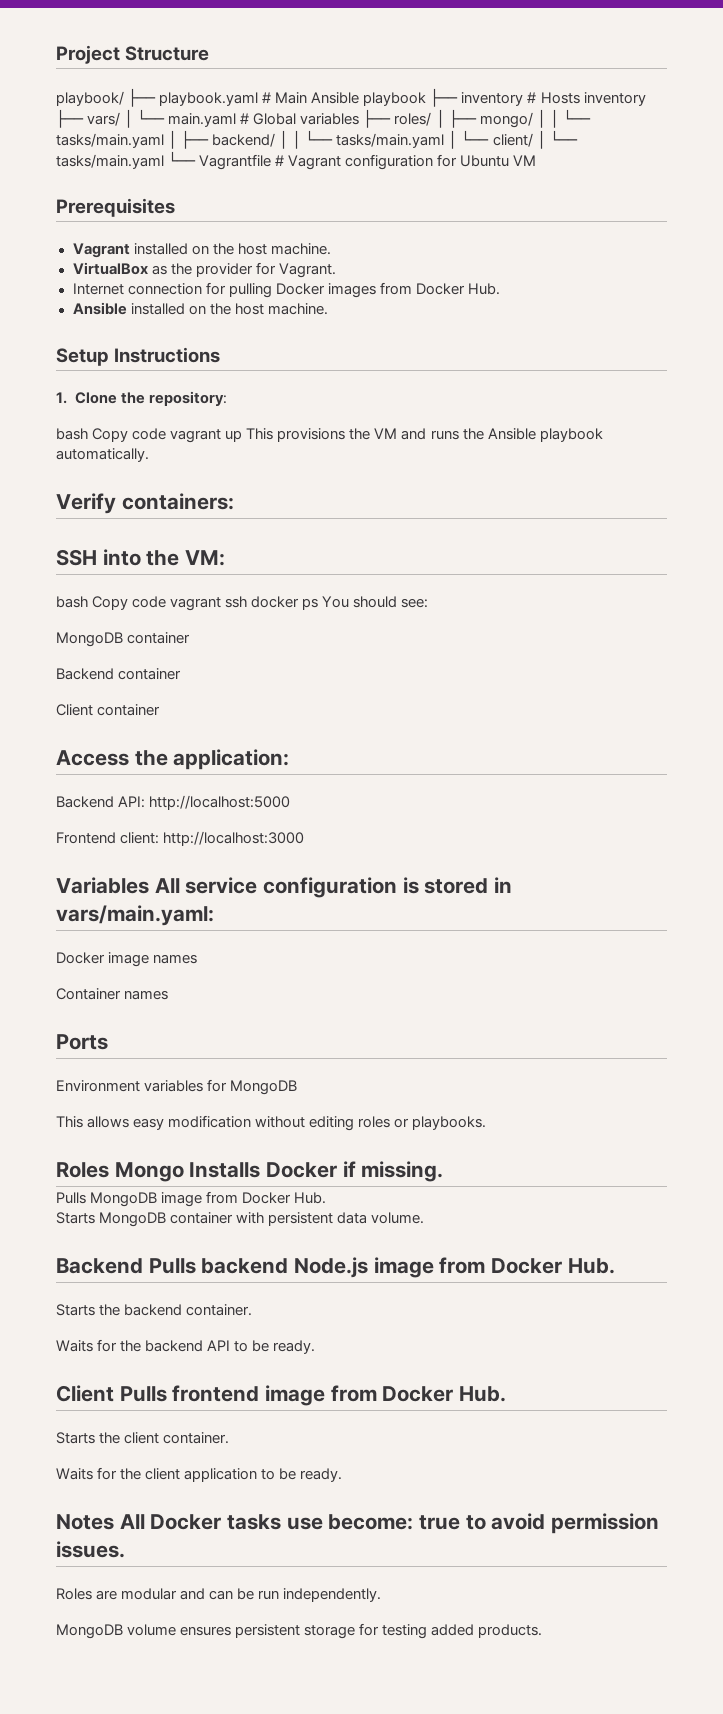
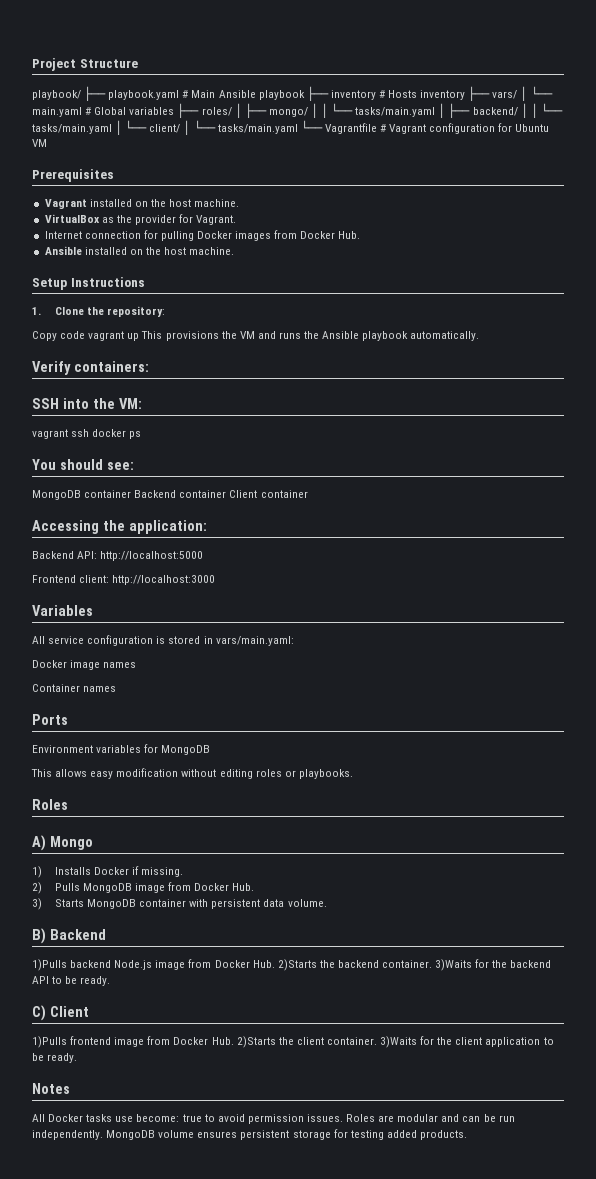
[56,428,88,440] bash -> (166, 311) none
[56,596,167,610] bash Copy code -> (142, 403) none
(319, 604) none -> (142, 435) //
(191, 638) // -> (132, 494) none
(182, 674) // -> (227, 494) none
[56,750,129,766] Access -> [32,520,99,534] Accessing
(149, 885) none -> (93, 610) //
(109, 1170) none -> [32,835,46,851] // A)
(184, 1172) none -> [32,866,42,878] // 1)
(444, 1171) none -> [32,882,42,894] 2)
(327, 1198) none -> [32,898,42,910] 3)
[56,1258,196,1274] Backend Pulls -> [32,928,106,944] [32,959,67,971] B) Backend // 1)Pulls
[56,1304,95,1316] // Starts -> [277,959,317,971] 2)Starts
[56,1340,93,1352] // Waits -> [435,959,473,971] 3)Waits
[56,1385,167,1402] Client Pulls -> [32,1005,89,1021] [32,1036,67,1048] C) Client // 1)Pulls
[56,1432,95,1444] // Starts -> [236,1036,276,1048] 2)Starts
[56,1468,93,1480] // Waits -> [380,1036,418,1048] 3)Waits
(114, 1522) none -> (70, 1088) //
(125, 1549) // -> (343, 1118) none
(382, 1595) // -> (103, 1135) none

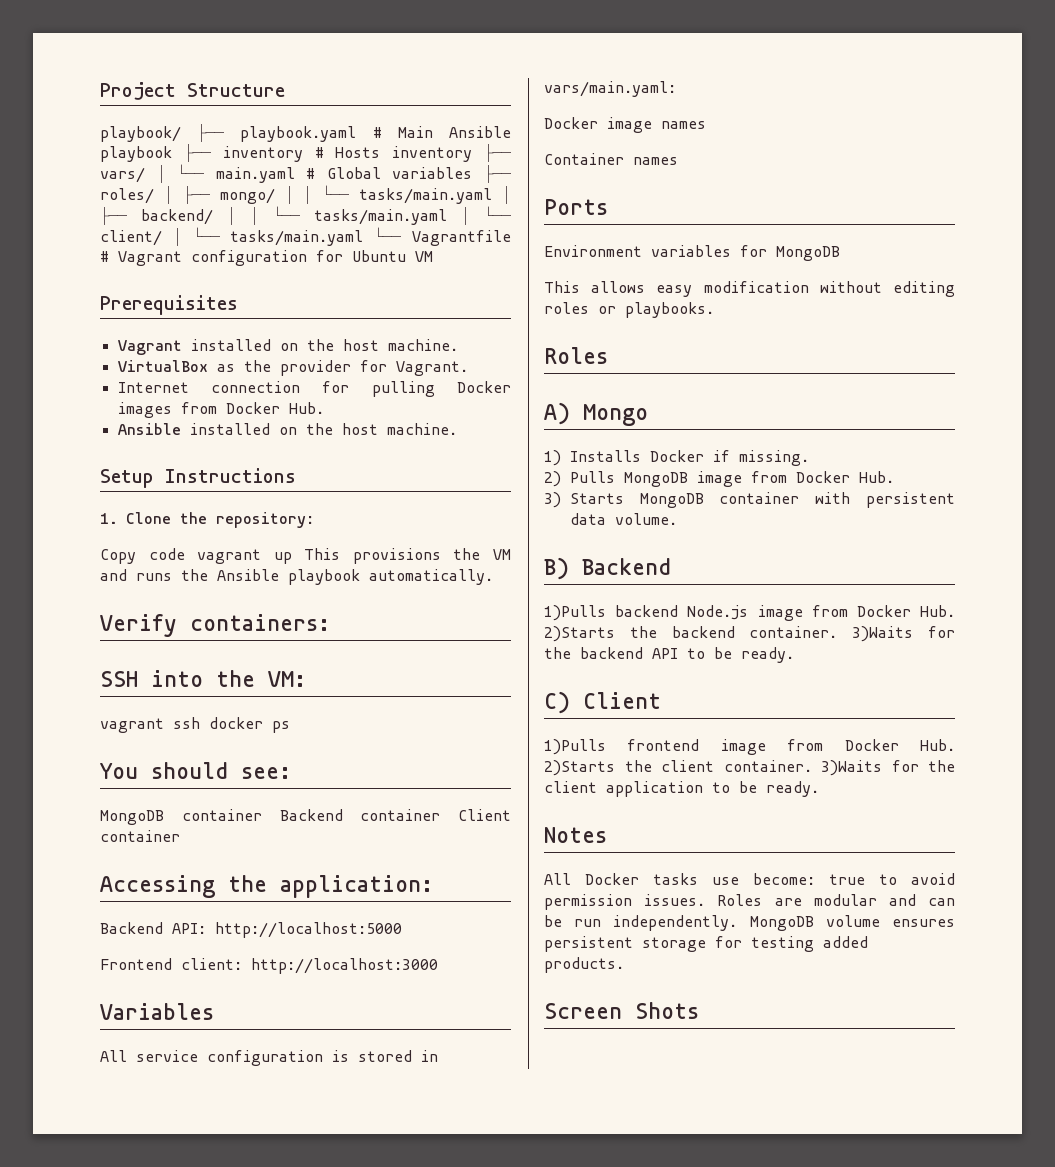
(467, 1135) none -> [544,1002,699,1019] // Screen Shots

